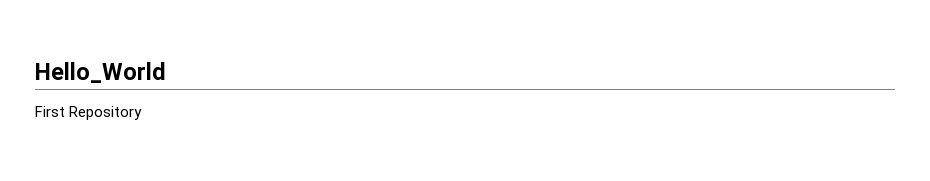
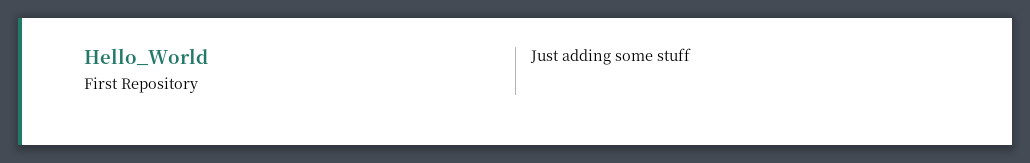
(143, 113) none -> [530,48,691,65] // Just adding some stuff

